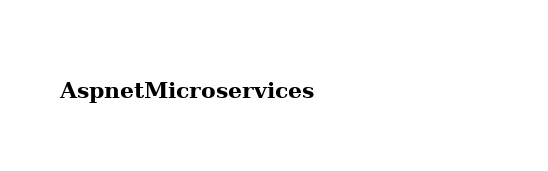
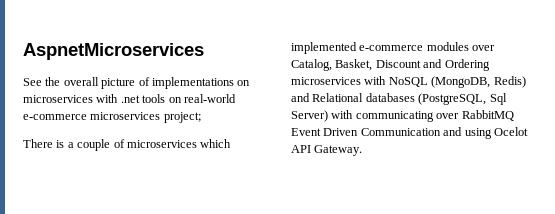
(314, 92) none -> [23,77,251,89] [23,94,236,103] [23,112,201,123] [23,139,232,151] [291,42,496,54] [291,59,490,71] [291,76,526,88] [291,93,507,105] [291,110,514,122] [291,127,528,139] [291,145,363,156] // See the overall picture of implementations on microservices with .net tools on real-world e-commerce microservices project; // There is a couple of microservices which implemented e-commerce modules over Catalog, Basket, Discount and Ordering microservices with NoSQL (MongoDB, Redis) and Relational databases (PostgreSQL, Sql Server) with communicating over RabbitMQ Event Driven Communication and using Ocelot API Gateway.

